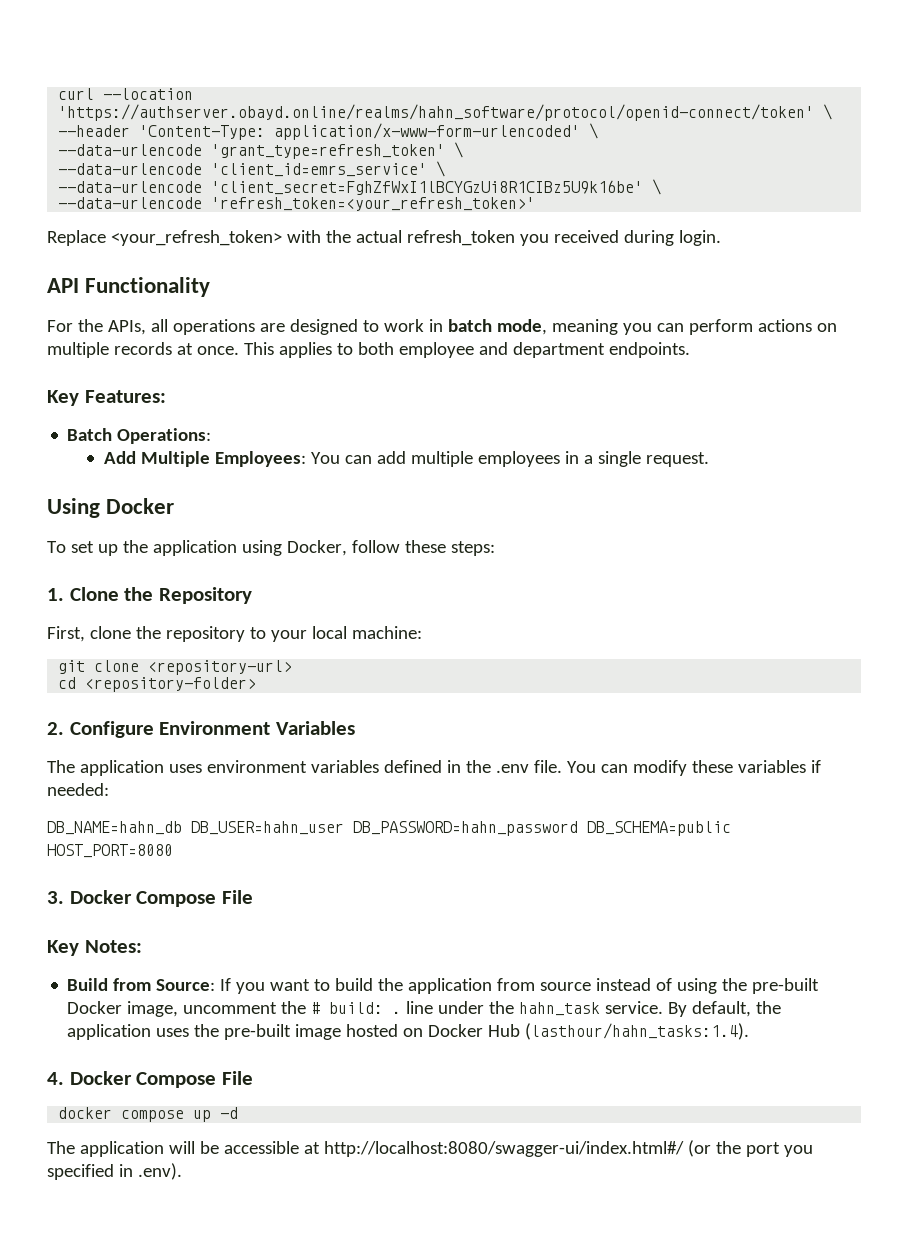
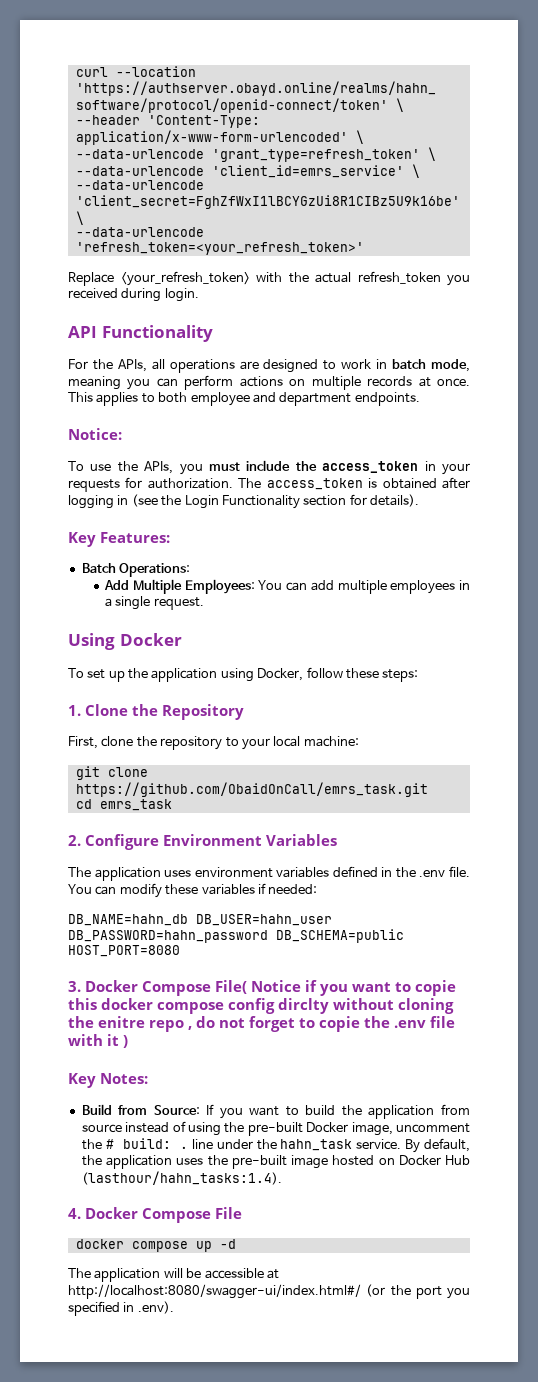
(690, 350) none -> [68,428,122,440] [68,460,471,475] [68,477,470,492] [68,494,419,509] // Notice: // To use the APIs, you must include the access_token in your requests for authorization. The access_token is obtained after logging in (see the Login Functionality section for details).
[148,660,293,675] <repository-url> -> [75,782,428,797] https://github.com/ObaidOnCall/emrs_task.git
[85,677,257,692] <repository-folder> -> [99,799,172,811] emrs_task
[221,890,253,904] File -> [215,980,456,996] [68,998,454,1014] [68,1016,455,1032] [68,1034,128,1048] File( Notice if you want to copie this docker compose config dirclty without cloning the enitre repo , do not forget to copie the .env file with it )

